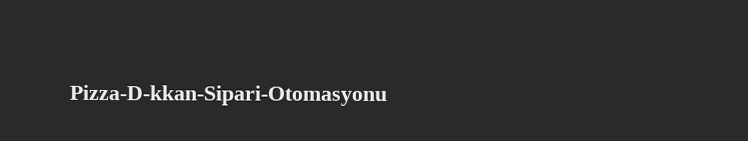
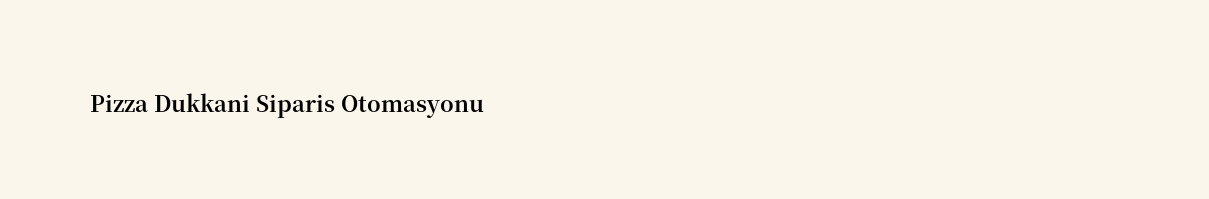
[69,84,387,107] Pizza-D-kkan-Sipari-Otomasyonu -> [90,93,484,118] Pizza Dukkani Siparis Otomasyonu

